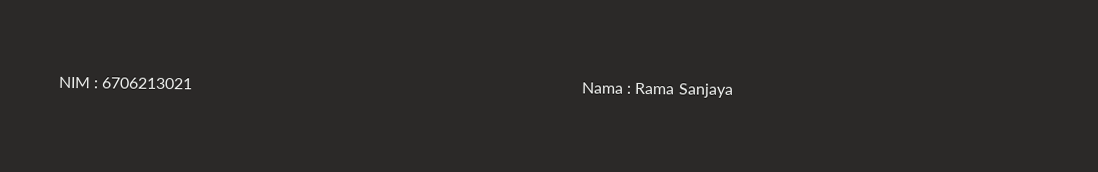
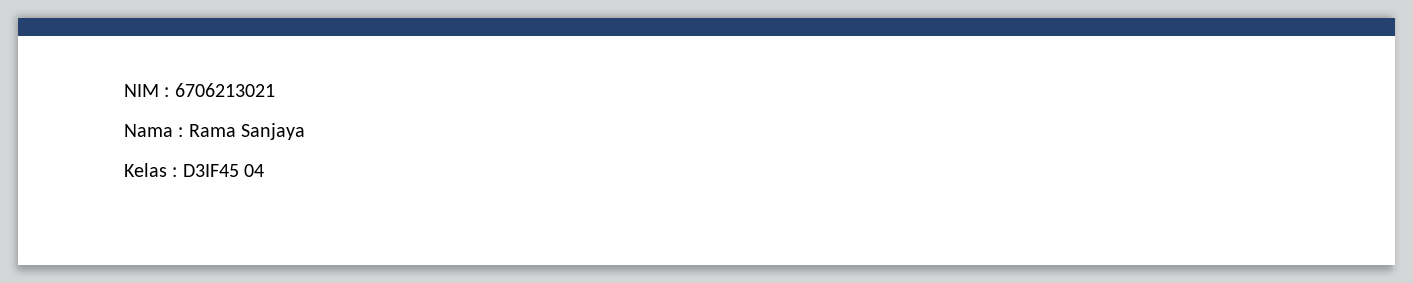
(734, 90) none -> [124,163,265,177] // Kelas : D3IF45 04

